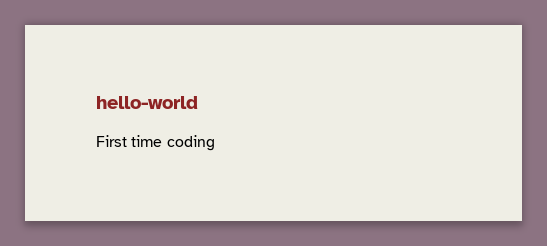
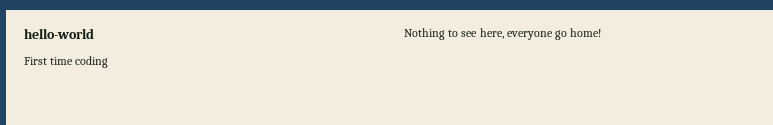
(215, 143) none -> [404,28,602,40] // Nothing to see here, everyone go home!

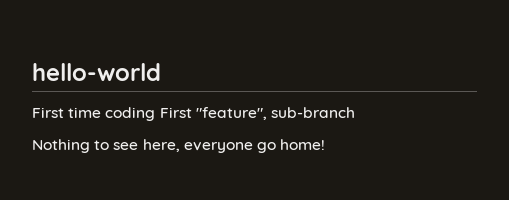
(109, 62) none -> [159,107,355,120] First "feature", sub-branch

